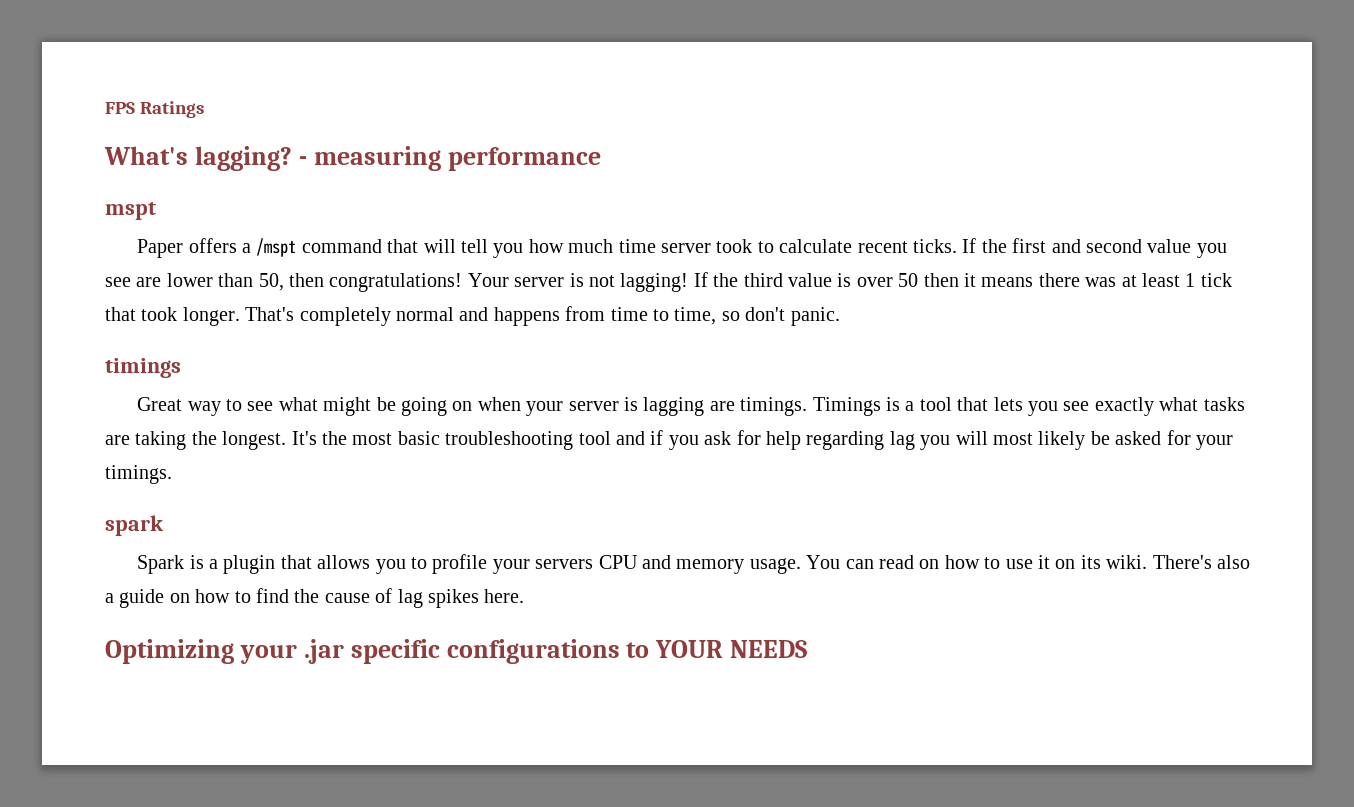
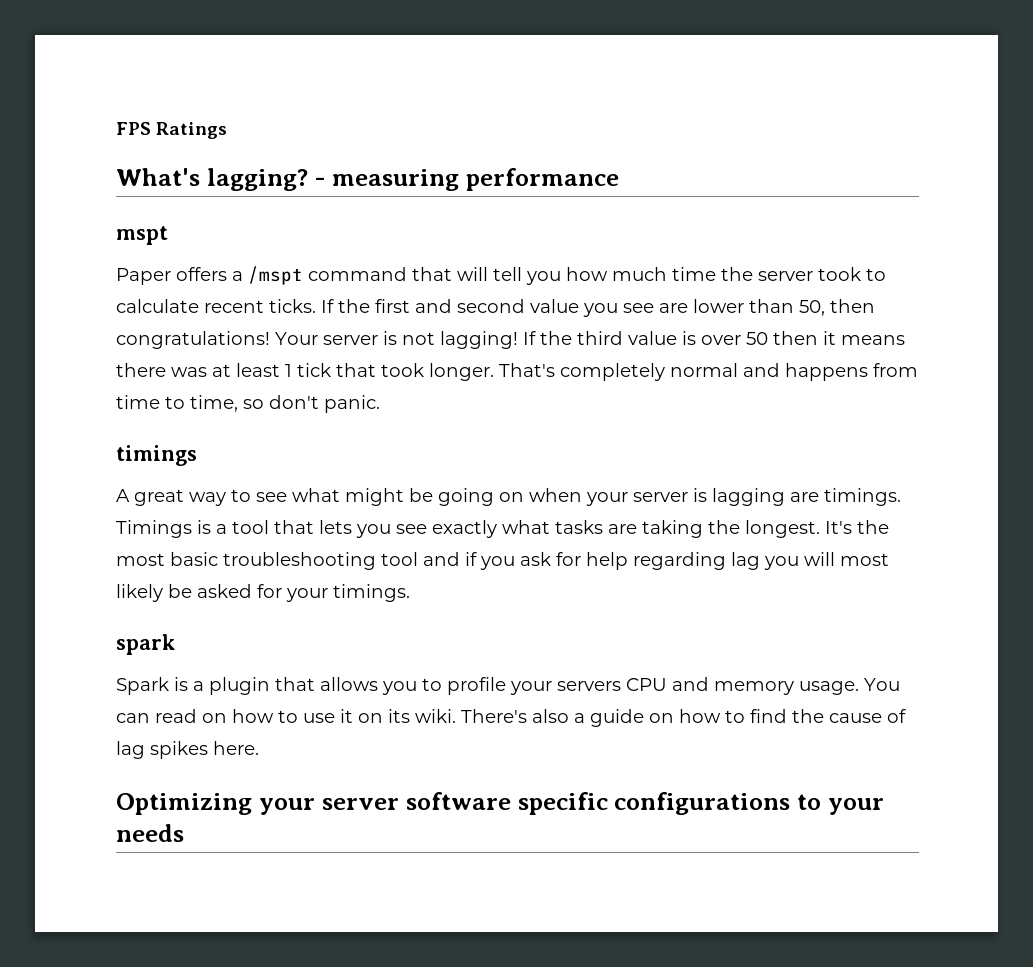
(656, 246) none -> [721,267,753,281] the
[137,397,183,411] Great -> [116,489,184,506] A great
[303,639,344,664] .jar -> [321,792,511,810] server software
[655,640,808,658] YOUR NEEDS -> [828,798,885,815] [116,824,184,842] your needs

